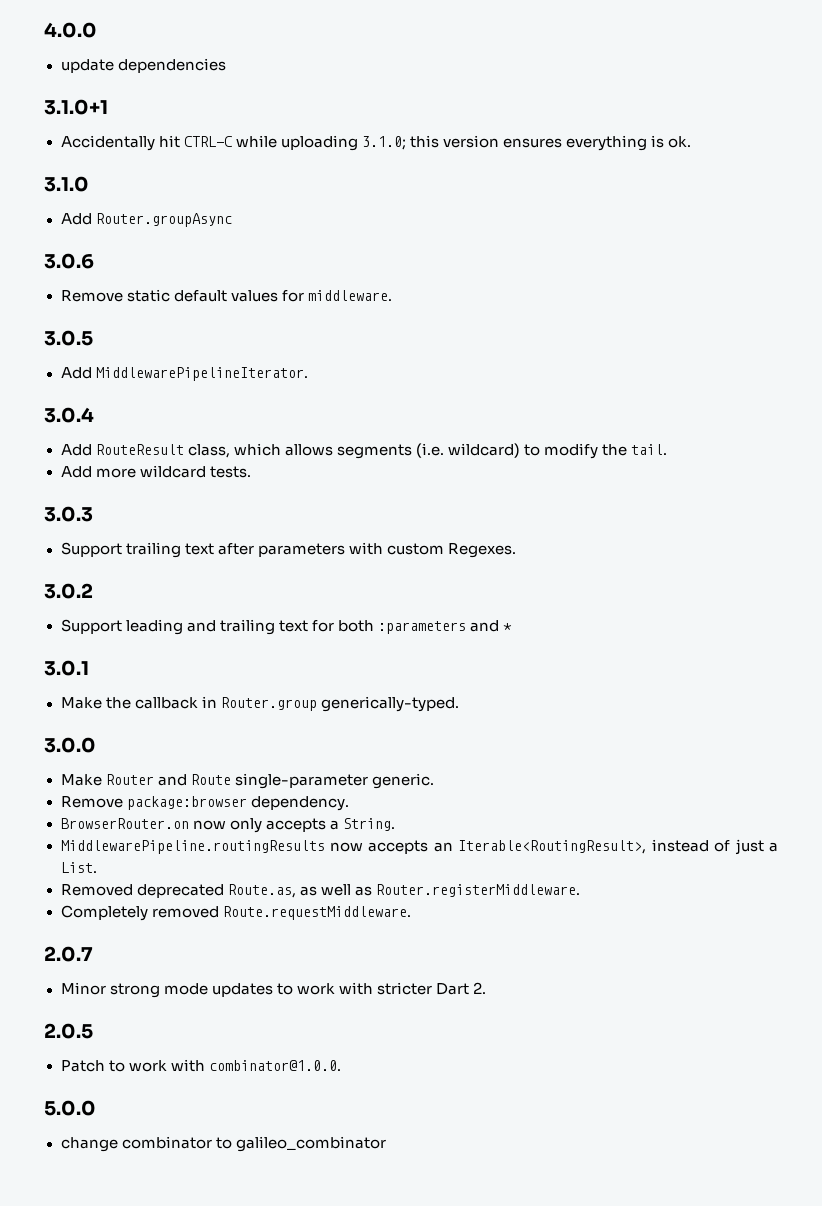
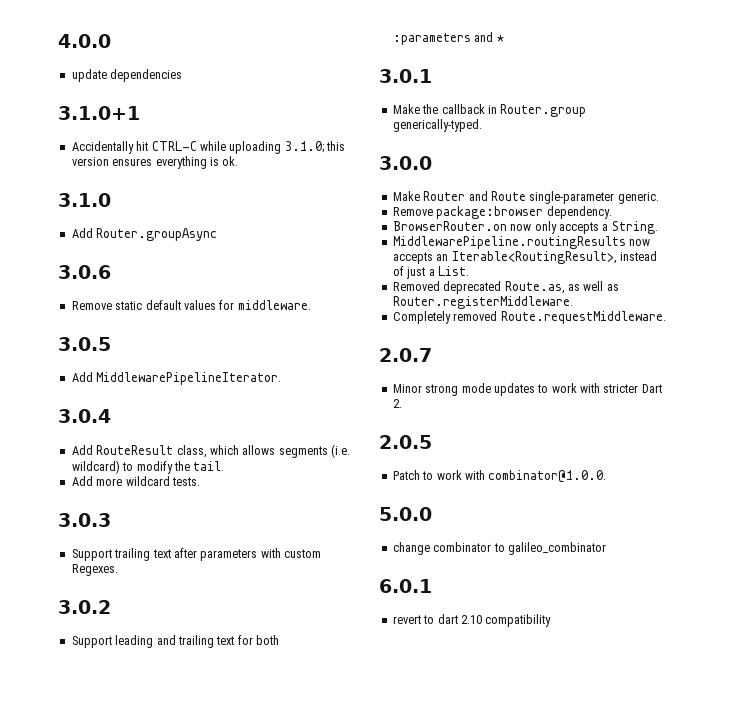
(386, 1144) none -> [379,579,432,593] [392,614,552,627] // 6.0.1 // revert to dart 2.10 compatibility

